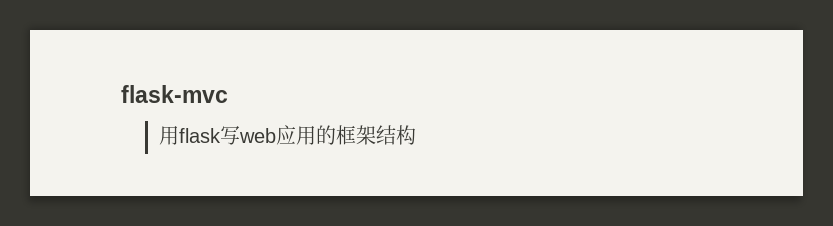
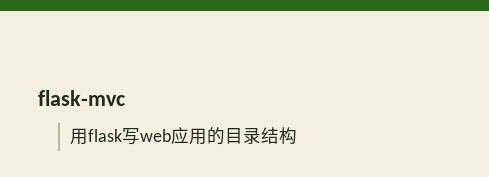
[335,125,376,145] 框架 -> [224,127,261,144] 目录

